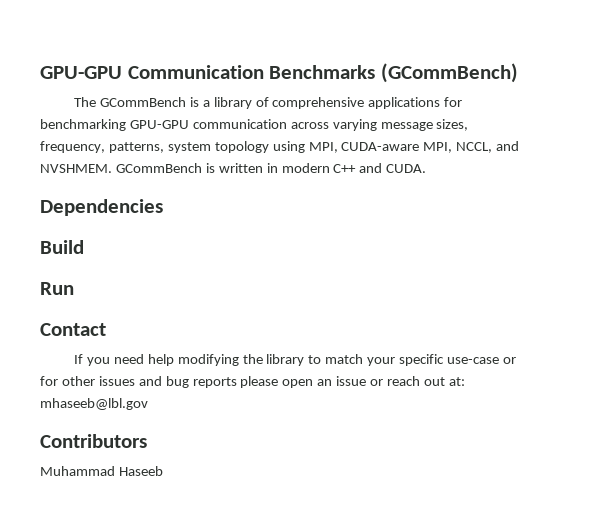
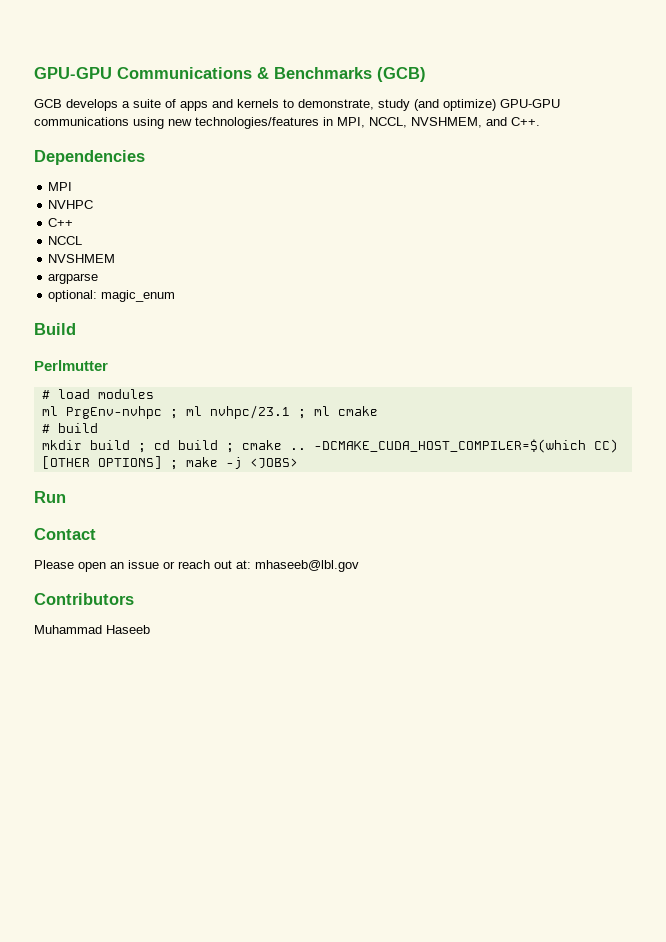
[40,63,518,83] [73,97,463,109] [40,119,469,131] [40,141,520,153] [40,163,427,173] [40,199,163,216] [40,240,84,254] [40,282,74,295] [40,323,106,336] [73,354,516,366] [40,376,279,388] GPU-GPU Communication Benchmarks (GCommBench) // The GCommBench is a library of comprehensive applications for benchmarking GPU-GPU communication across varying message sizes, frequency, patterns, system topology using MPI, CUDA-aware MPI, NCCL, and NVSHMEM. GCommBench is written in modern C++ and CUDA. // Dependencies // Build // Run // Contact // If you need help modifying the library to match your specific use-case or for other issues and bug reports please -> [34,67,426,82] [34,99,560,111] [34,117,540,129] [34,150,145,165] [48,182,73,191] [48,200,94,209] [48,218,74,227] [48,236,83,245] [48,254,116,263] [48,273,99,284] [48,290,176,302] [34,323,76,335] [34,360,108,371] [41,389,154,399] [41,405,378,419] [41,423,98,433] [41,439,618,453] [41,456,298,470] [34,491,66,503] [34,528,96,540] [34,560,74,569] GPU-GPU Communications & Benchmarks (GCB) // GCB develops a suite of apps and kernels to demonstrate, study (and optimize) GPU-GPU communications using new technologies/features in MPI, NCCL, NVSHMEM, and C++. // Dependencies // MPI // NVHPC // C++ // NCCL // NVSHMEM // argparse // optional: magic_enum // Build // Perlmutter // # load modules // ml PrgEnv-nvhpc ; ml nvhpc/23.1 ; ml cmake // # build // mkdir build ; cd build ; cmake .. -DCMAKE_CUDA_HOST_COMPILER=$(which CC) [OTHER OPTIONS] ; make -j <JOBS> // Run // Contact // Please

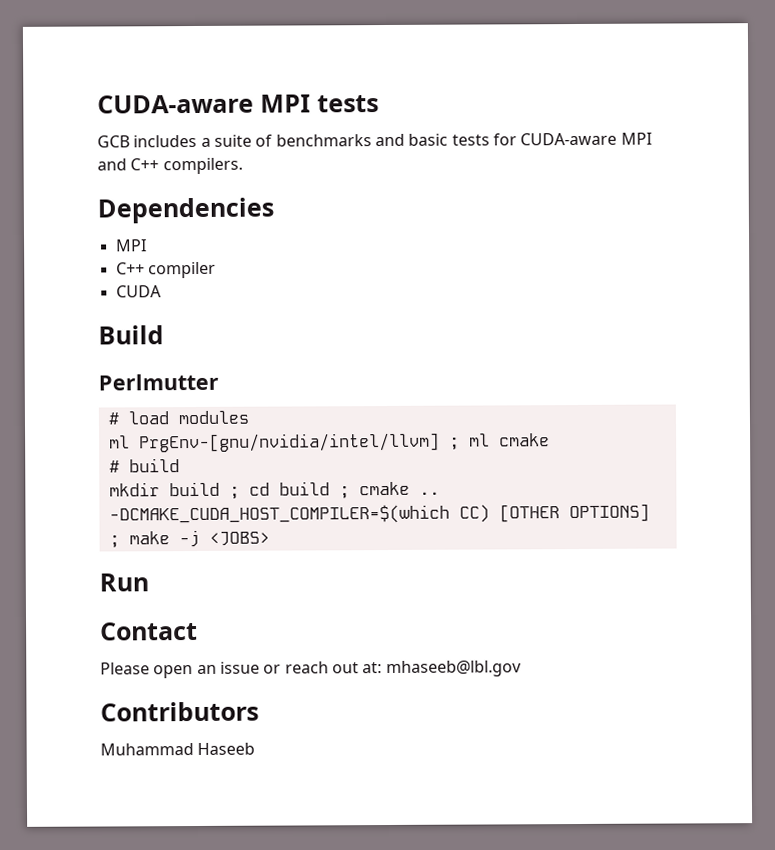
[34,67,426,82] GPU-GPU Communications & Benchmarks (GCB) -> [97,94,379,114] CUDA-aware MPI tests
[66,99,118,111] develops -> [133,134,198,148] includes
[180,99,560,111] [34,117,540,129] [34,150,145,165] [48,182,73,191] [48,200,94,209] [48,218,74,227] [48,236,83,245] [48,254,116,263] [48,273,99,284] [48,290,176,302] apps and kernels to demonstrate, study (and optimize) GPU-GPU communications using new technologies/features in MPI, NCCL, NVSHMEM, and C++. // Dependencies // MPI // NVHPC // C++ // NCCL // NVSHMEM // argparse // optional: magic_enum -> [275,132,652,147] [97,157,243,175] [97,197,274,224] [115,239,147,252] [115,261,216,279] [115,285,162,298] benchmarks and basic tests for CUDA-aware MPI and C++ compilers. // Dependencies // MPI // C++ compiler // CUDA
[65,405,290,419] PrgEnv-nvhpc ; ml nvhpc/23.1 -> [138,432,440,453] PrgEnv-[gnu/nvidia/intel/llvm]

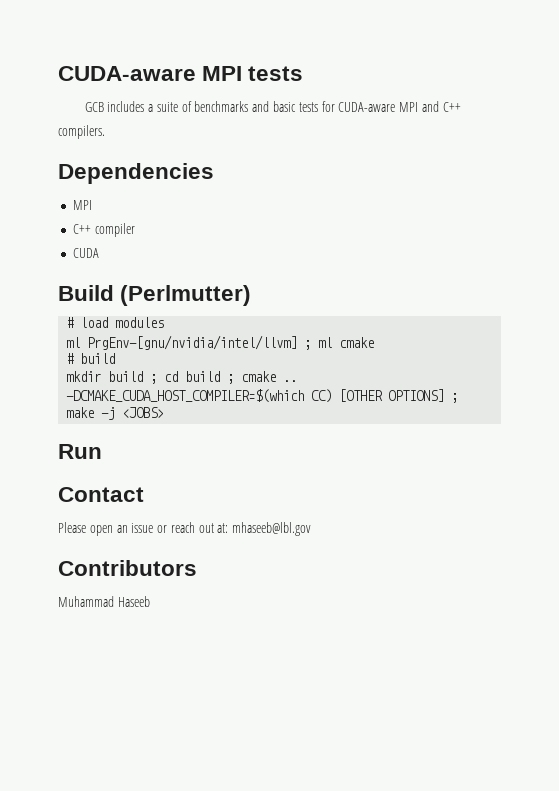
[98,373,219,391] // Perlmutter -> [120,285,252,306] (Perlmutter)

